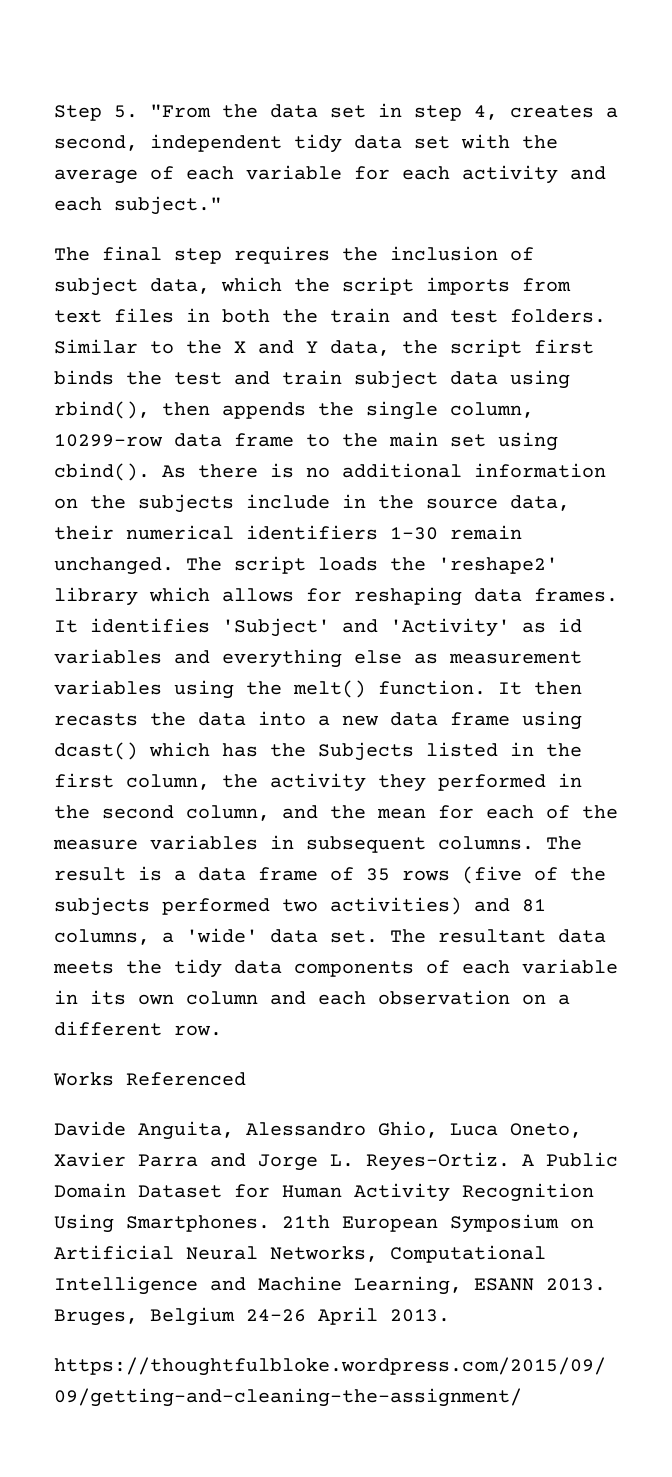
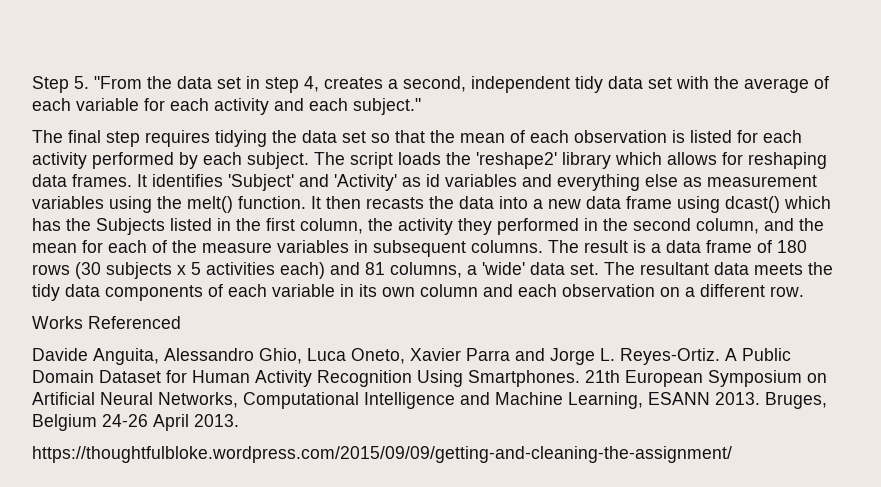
[342,246,534,261] [54,277,571,296] [54,308,606,323] [54,339,594,357] [54,370,570,389] [54,401,534,420] [54,432,558,451] [54,463,606,481] [54,494,570,513] [54,525,522,540] [54,557,174,575] the inclusion of subject data, which the script imports from text files in both the train and test folders. Similar to the X and Y data, the script first binds the test and train subject data using rbind(), then appends the single column, 10299-row data frame to the main set using cbind(). As there is no additional information on the subjects include in the source data, their numerical identifiers 1-30 remain unchanged. -> [215,130,802,147] [32,152,309,169] tidying the data set so that the mean of each observation is listed for each activity performed by each subject.
[366,866,606,884] [54,897,462,916] 35 rows (five of the subjects performed two activities) -> [777,240,807,253] [32,262,325,279] 180 rows (30 subjects x 5 activities each)

